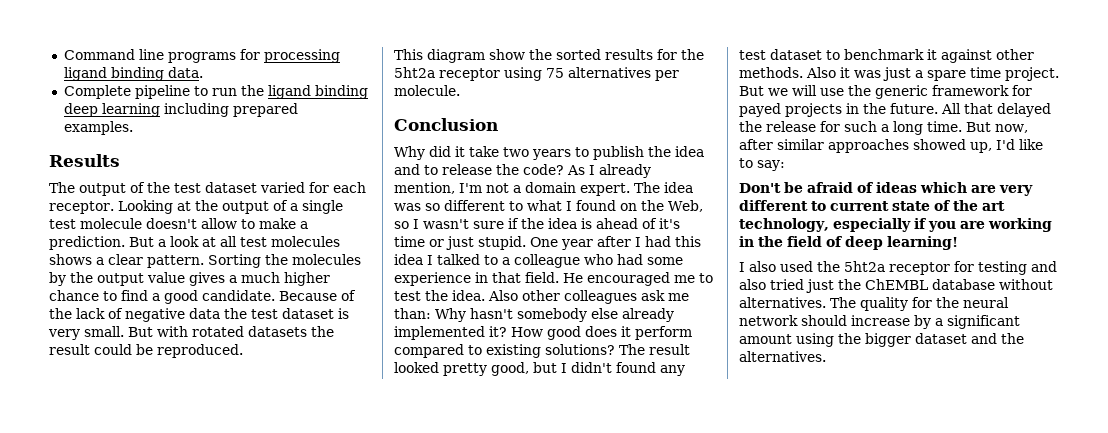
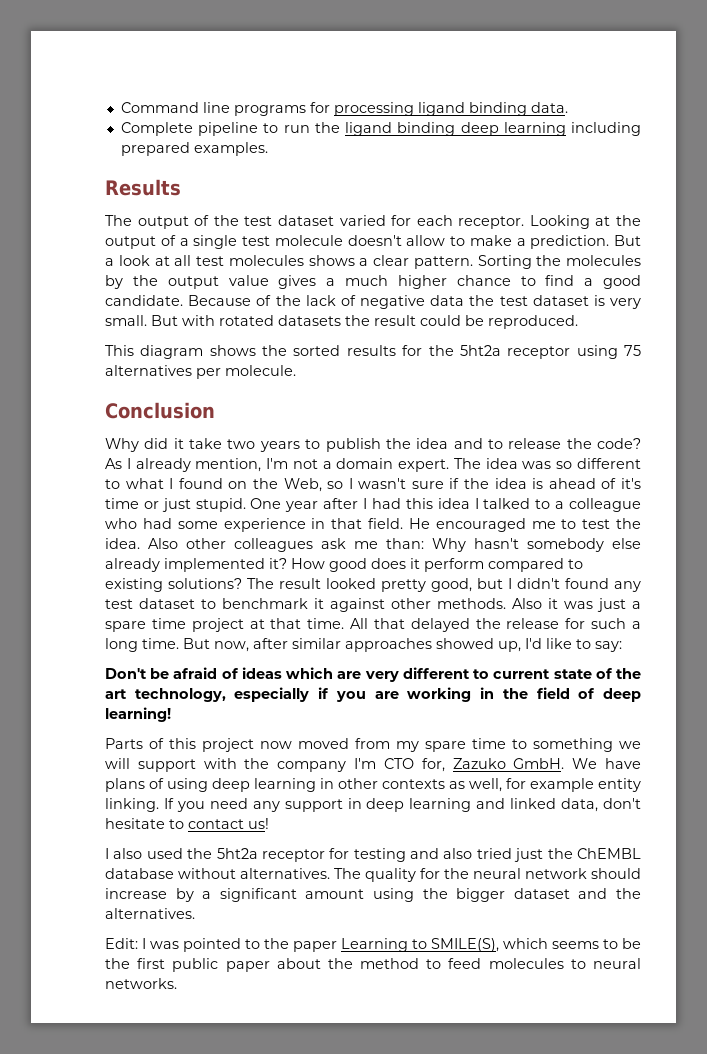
[489,49,525,60] show -> [209,345,256,356] shows
[1005,67,1059,81] [739,85,1032,99] [739,103,938,117] project. But we will use the generic framework for payed projects in the future. -> [191,618,345,632] project at that time.
(958, 243) none -> [105,738,641,752] [105,758,641,772] [105,778,641,792] [105,798,642,812] [105,818,269,829] // Parts of this project now moved from my spare time to something we will support with the company I'm CTO for, Zazuko GmbH. We have plans of using deep learning in other contexts as well, for example entity linking. If you need any support in deep learning and linked data, don't hesitate to contact us!
(826, 356) none -> [105,938,641,952] [105,958,641,972] [105,978,177,989] // Edit: I was pointed to the paper Learning to SMILE(S), which seems to be the first public paper about the method to feed molecules to neural networks.

